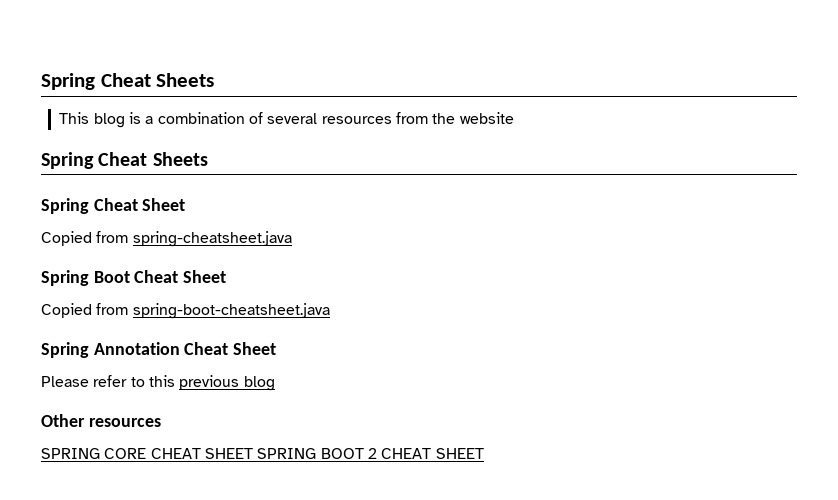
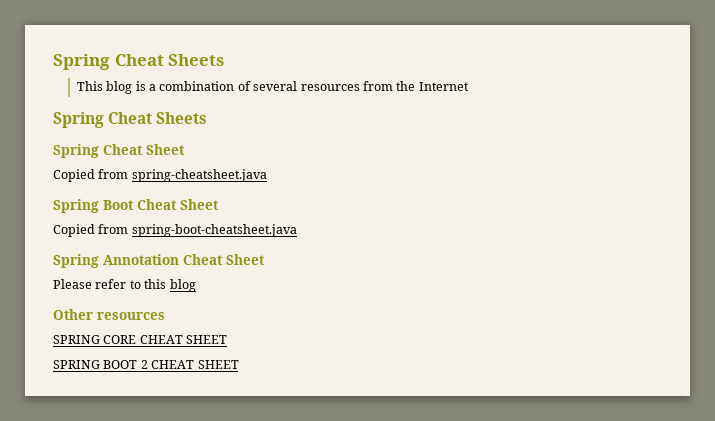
[459,112,514,124] website -> [418,82,469,91] Internet
[179,375,240,390] previous -> (167, 284) none
(253, 453) none -> (228, 339) //

